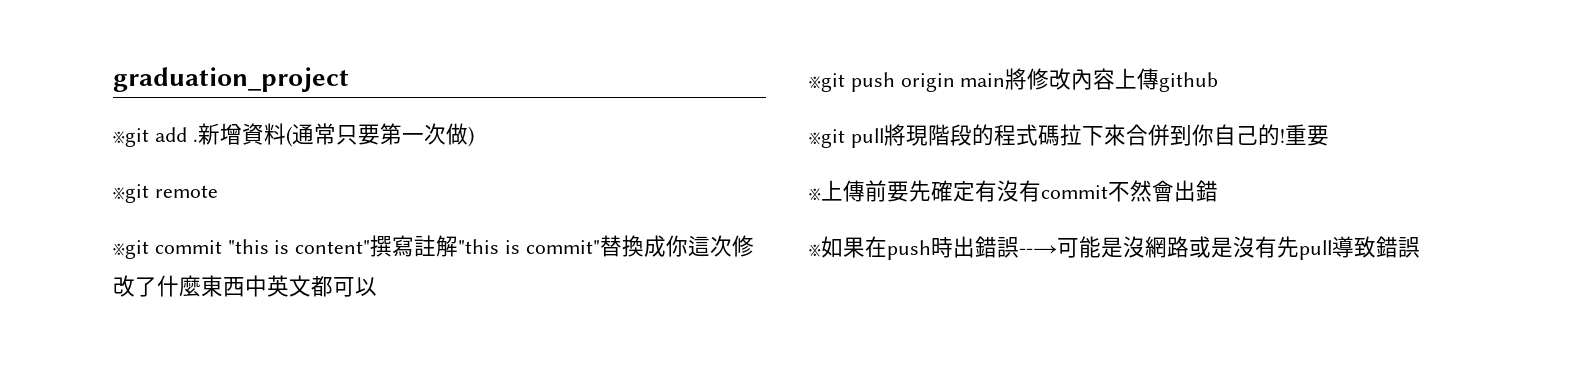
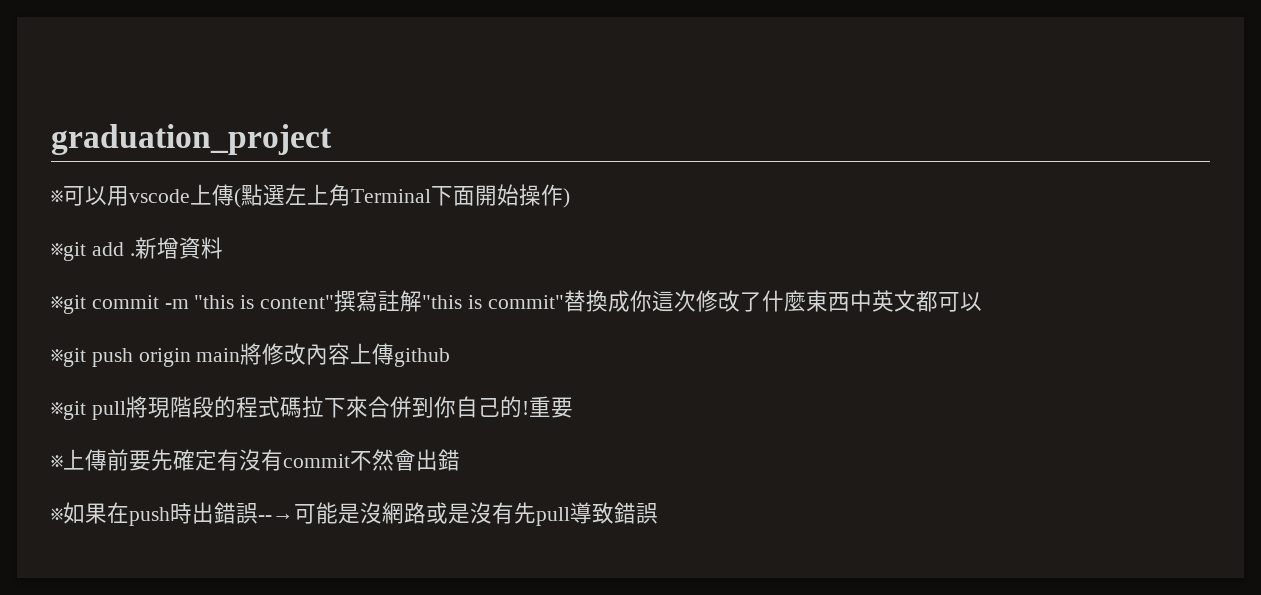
(349, 79) none -> [51,184,570,208] // ※可以用vscode上傳(點選左上角Terminal下面開始操作)
[285,123,474,147] [113,184,218,203] (通常只要第一次做) // ※git remote -> (223, 248) none
(222, 247) none -> [164,299,189,309] -m

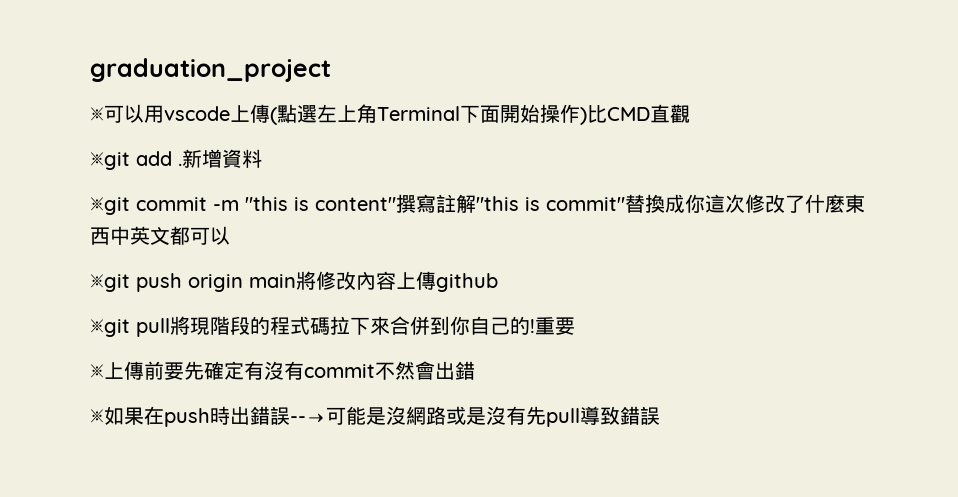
(570, 198) none -> [587,104,690,123] 比CMD直觀

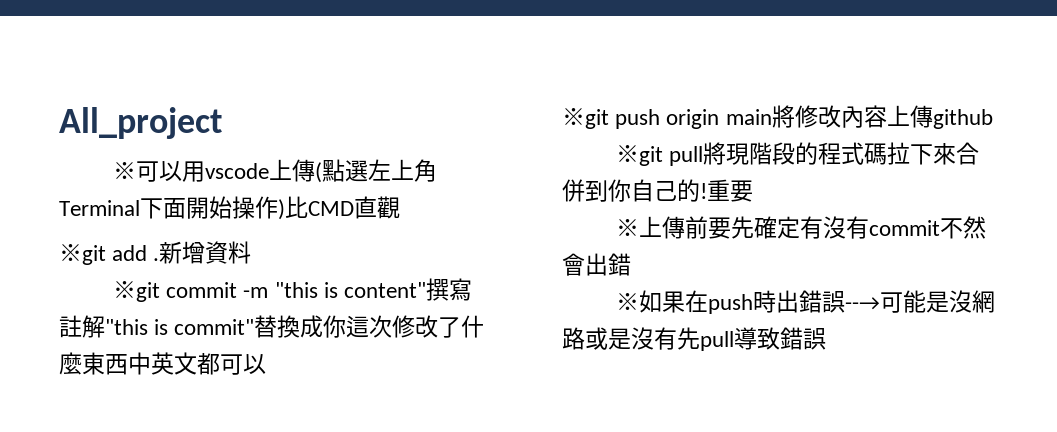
[90,58,331,82] graduation_project -> [59,107,222,139] All_project

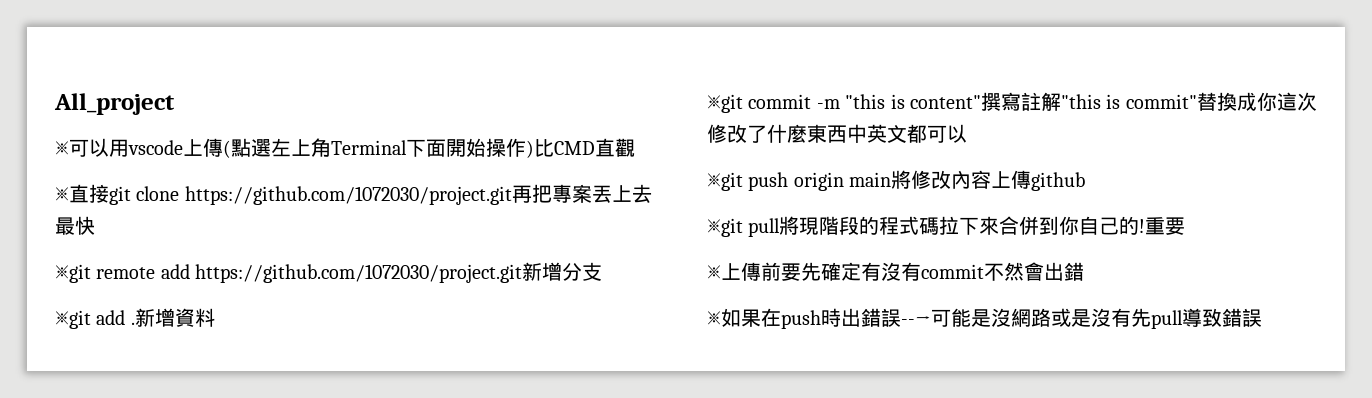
(400, 207) none -> [55,184,652,205] [55,216,95,235] [55,262,603,283] // ※直接git clone https://github.com/1072030/project.git再把專案丟上去最快 // ※git remote add https://github.com/1072030/project.git新增分支

